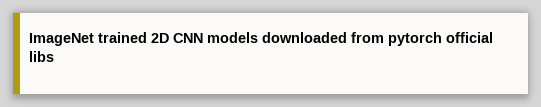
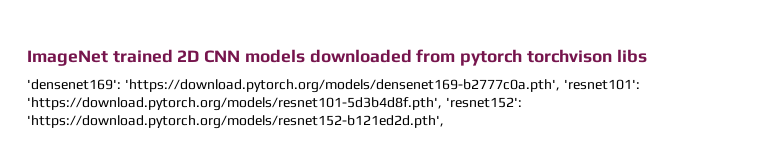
[446,32,493,43] official -> [526,49,612,63] torchvison
(54, 56) none -> [27,79,640,93] [27,97,522,111] [27,115,444,129] // 'densenet169': 'https://download.pytorch.org/models/densenet169-b2777c0a.pth', 'resnet101': 'https://download.pytorch.org/models/resnet101-5d3b4d8f.pth', 'resnet152': 'https://download.pytorch.org/models/resnet152-b121ed2d.pth',

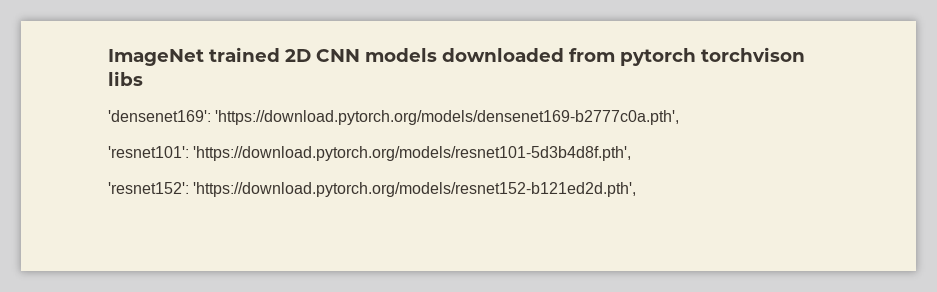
(560, 86) none -> (680, 117) //
(442, 104) none -> (632, 153) //

